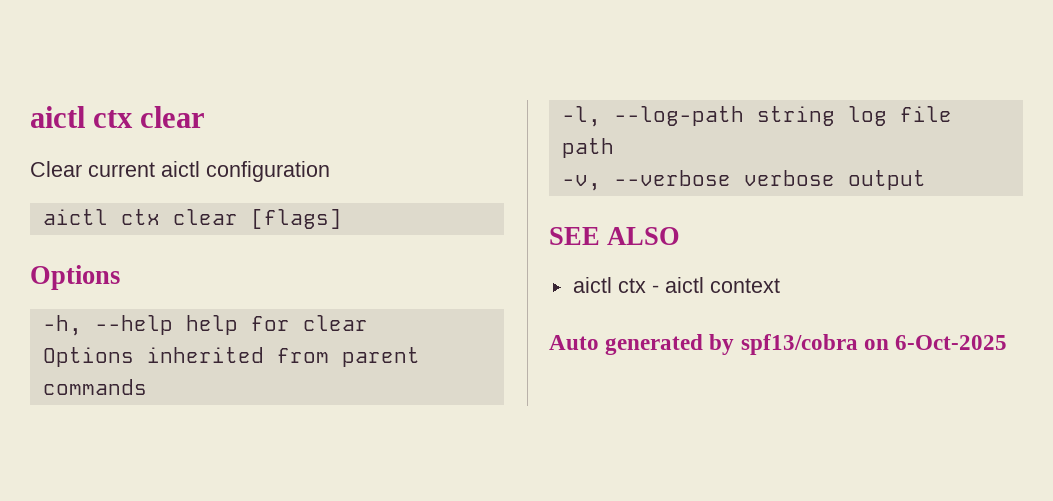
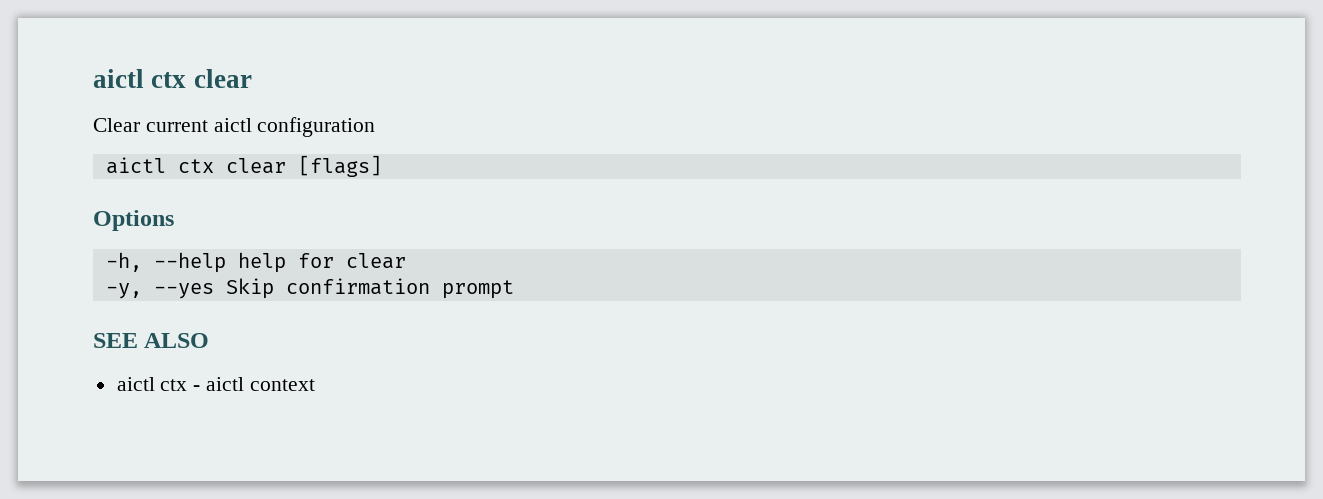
[42,347,420,367] [42,379,147,395] [561,106,952,127] [561,138,614,158] [561,170,926,191] Options inherited from parent commands // -l, --log-path string log file path // -v, --verbose verbose output -> [105,278,514,299] -y, --yes Skip confirmation prompt
[549,334,1008,355] // Auto generated by spf13/cobra on 6-Oct-2025 -> (315, 385) none

